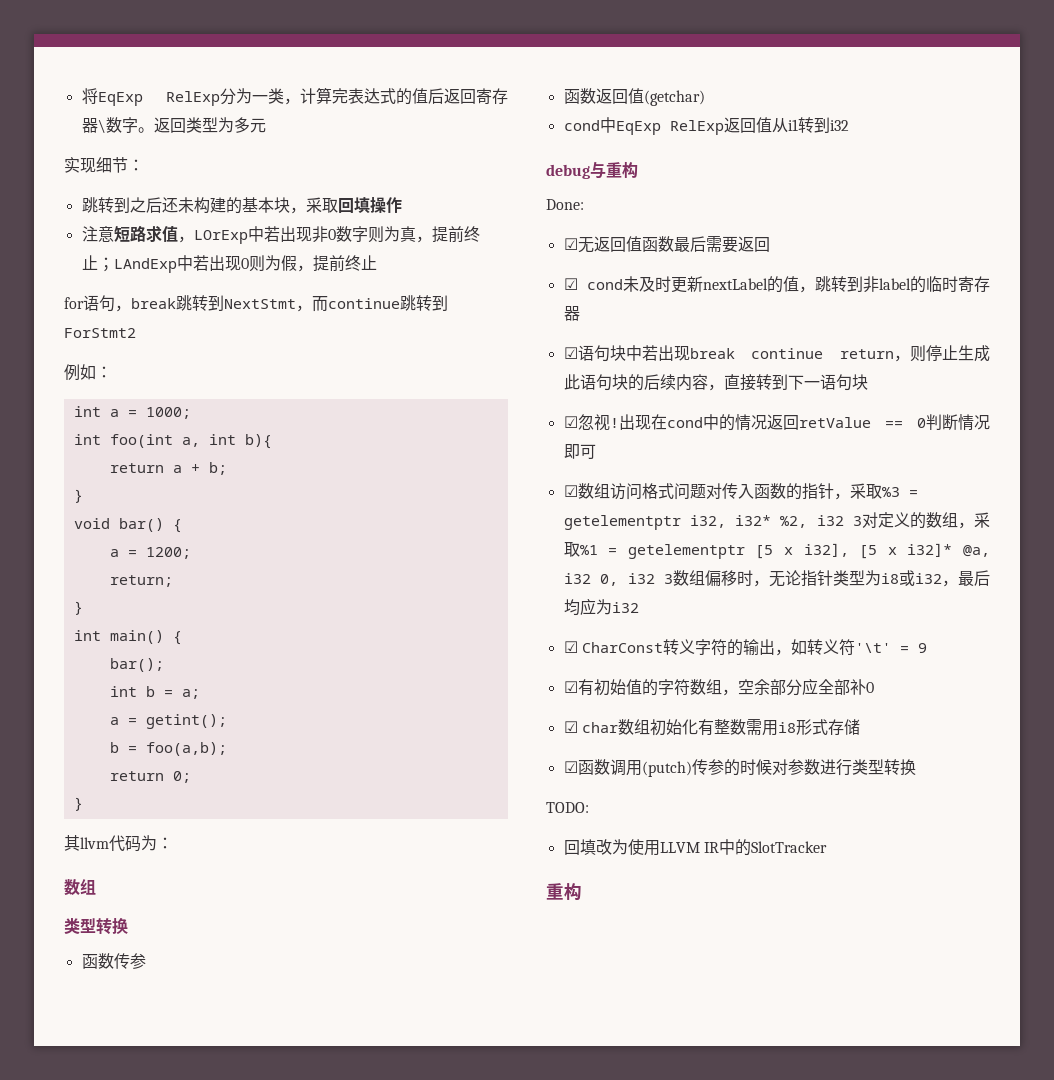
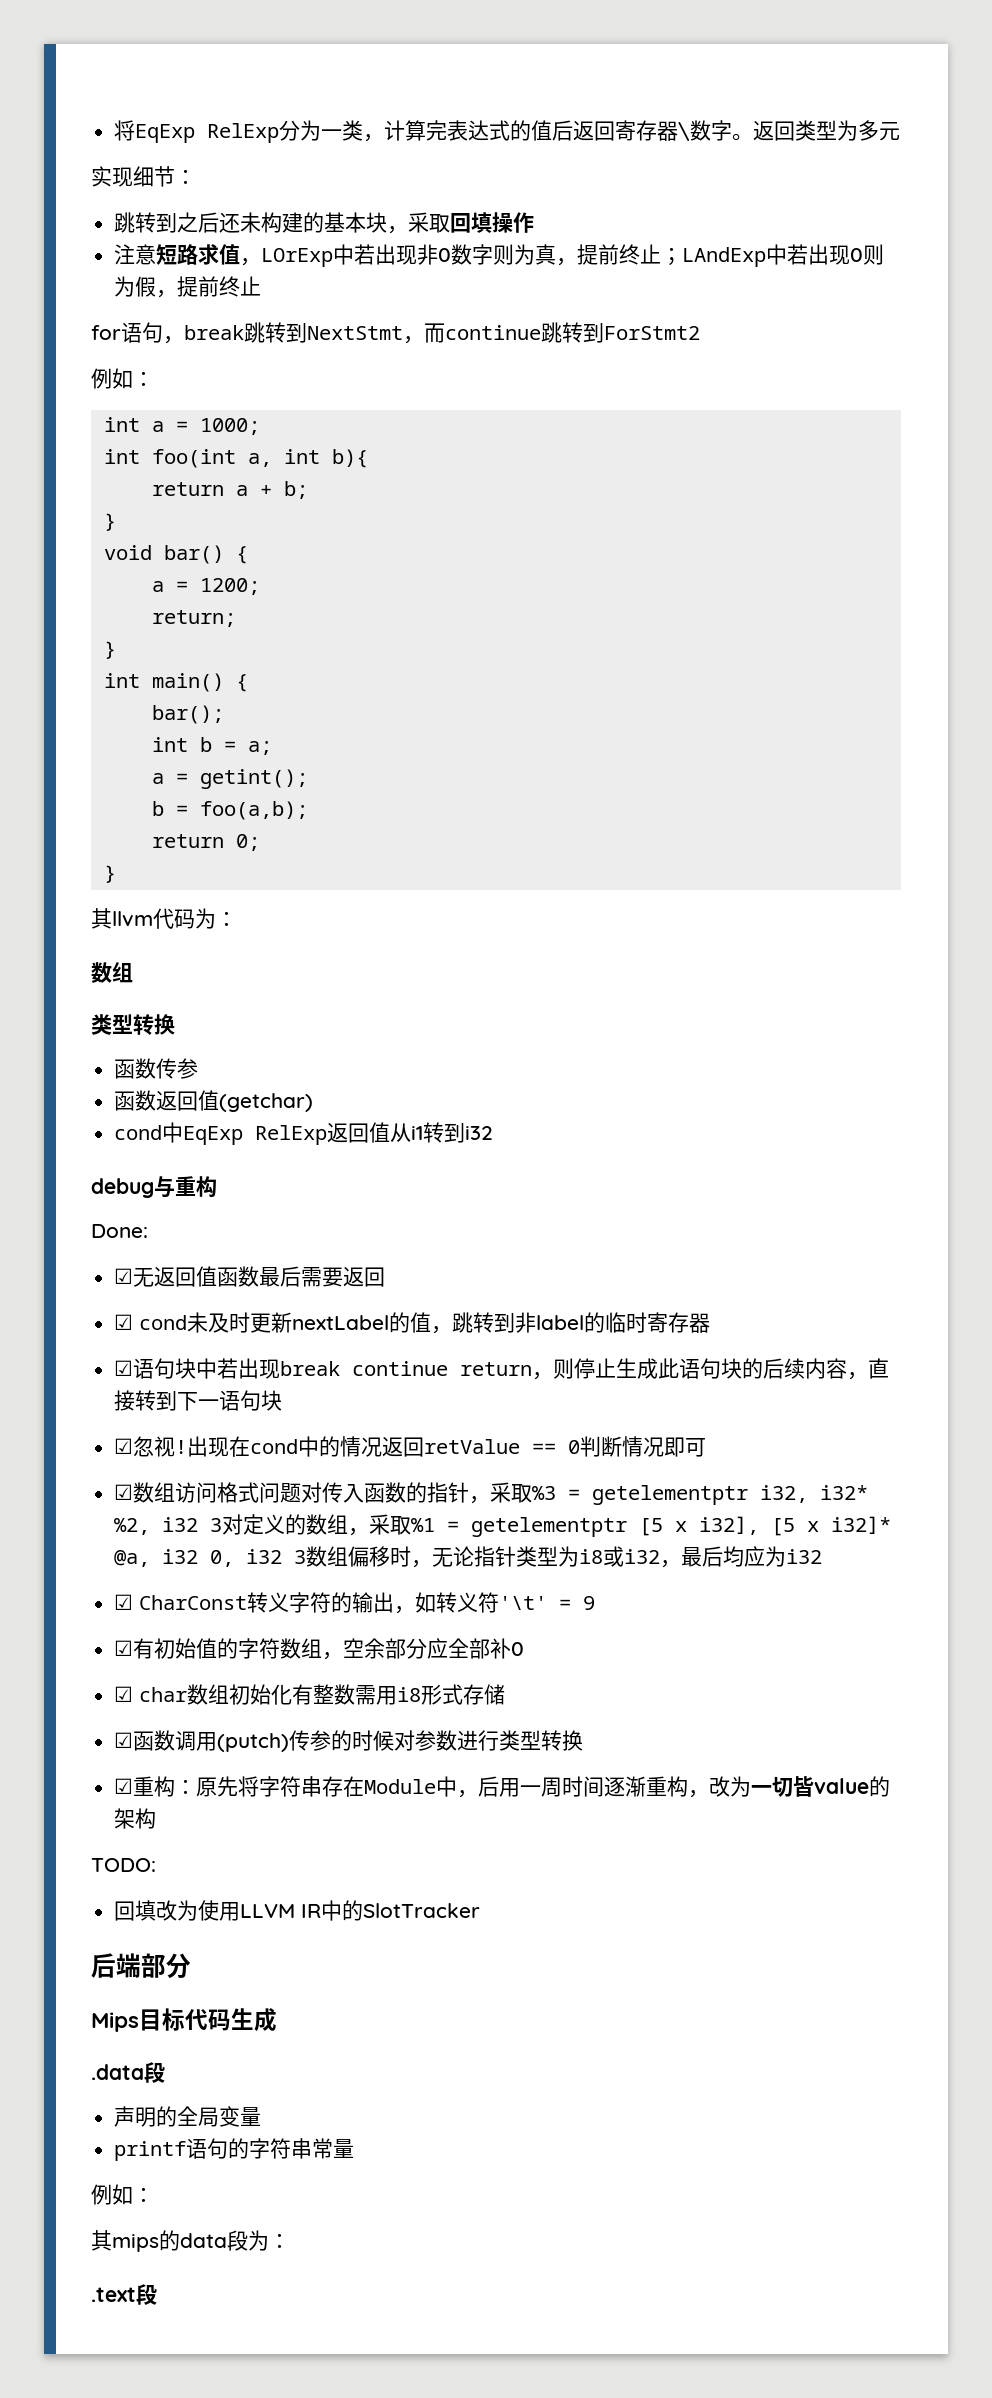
(916, 767) none -> [114,1776,891,1798] [114,1808,157,1829] // ☑重构：原先将字符串存在Module中，后用一周时间逐渐重构，改为一切皆value的架构
[546,883,582,901] 重构 -> [91,1953,191,1979] [91,2008,277,2032] [91,2062,165,2083] [114,2106,262,2127] [114,2138,355,2161] [91,2184,154,2205] [91,2230,290,2252] [91,2284,157,2305] 后端部分 // Mips目标代码生成 // .data段 // 声明的全局变量 // printf语句的字符串常量 // 例如： // 其mips的data段为： // .text段

